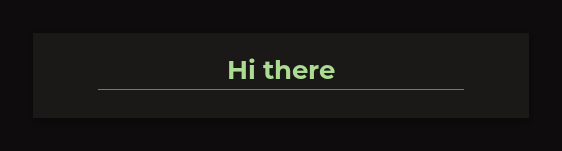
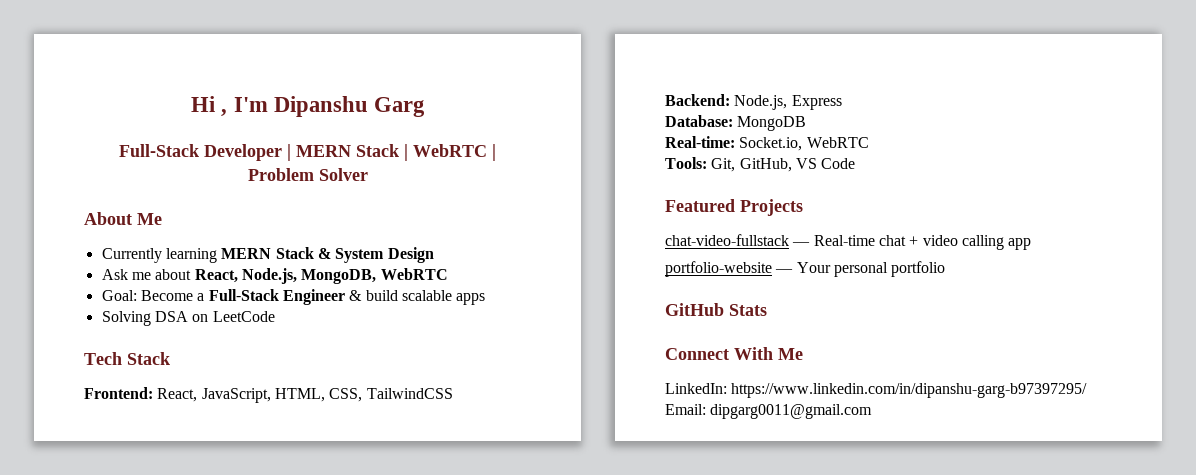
[263,60,336,79] there -> [221,96,425,117] [119,144,496,161] [247,168,368,181] [84,212,162,225] [101,247,434,263] [101,268,448,284] [101,289,486,305] [101,311,275,326] [84,352,170,365] [84,387,453,403] [665,94,842,110] [665,115,807,131] [665,136,869,151] [665,157,856,172] [665,199,803,216] [665,234,1032,250] [665,261,946,277] [665,303,767,316] [665,347,803,360] [665,383,1088,398] [665,404,873,419] , I'm Dipanshu Garg // Full-Stack Developer | MERN Stack | WebRTC | Problem Solver // About Me // Currently learning MERN Stack & System Design // Ask me about React, Node.js, MongoDB, WebRTC // Goal: Become a Full-Stack Engineer & build scalable apps // Solving DSA on LeetCode // Tech Stack // Frontend: React, JavaScript, HTML, CSS, TailwindCSS // Backend: Node.js, Express // Database: MongoDB // Real-time: Socket.io, WebRTC // Tools: Git, GitHub, VS Code // Featured Projects // chat-video-fullstack — Real-time chat + video calling app // portfolio-website — Your personal portfolio // GitHub Stats // Connect With Me // LinkedIn: https://www.linkedin.com/in/dipanshu-garg-b97397295/ Email: dipgarg0011@gmail.com

